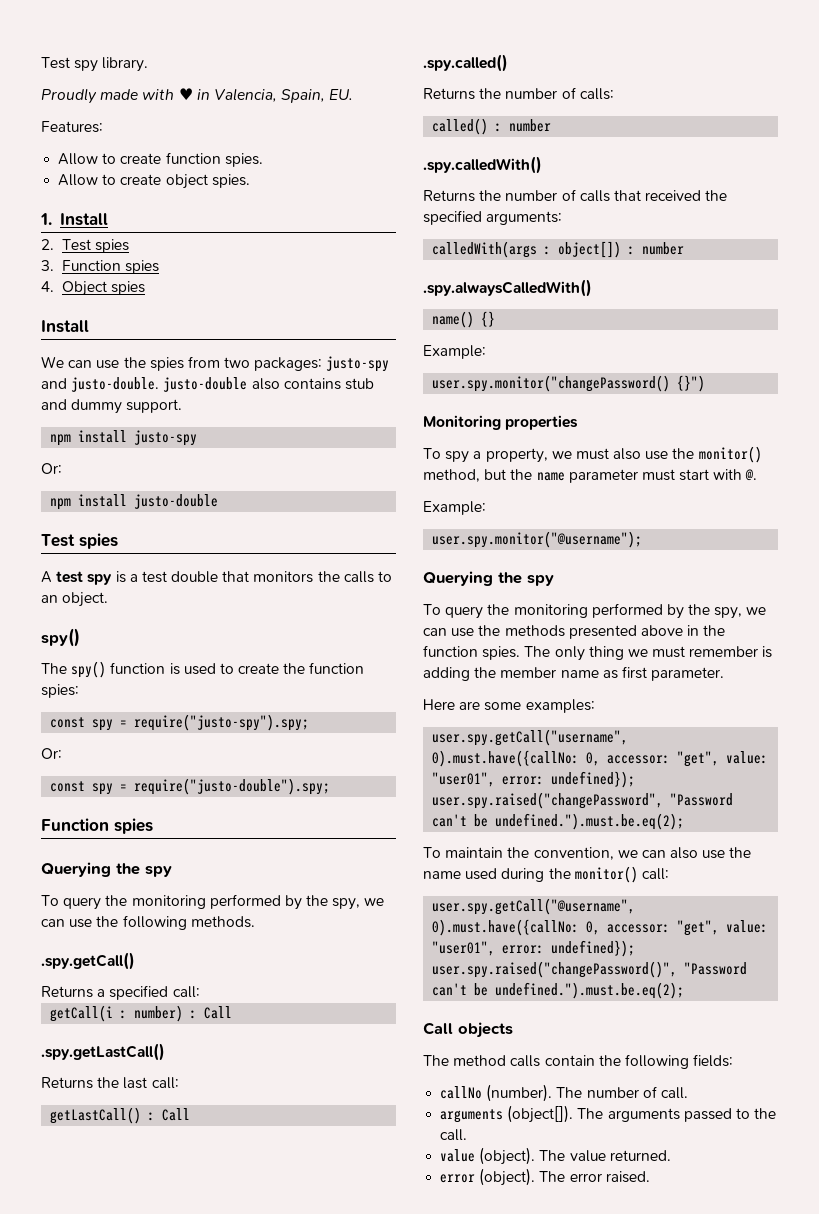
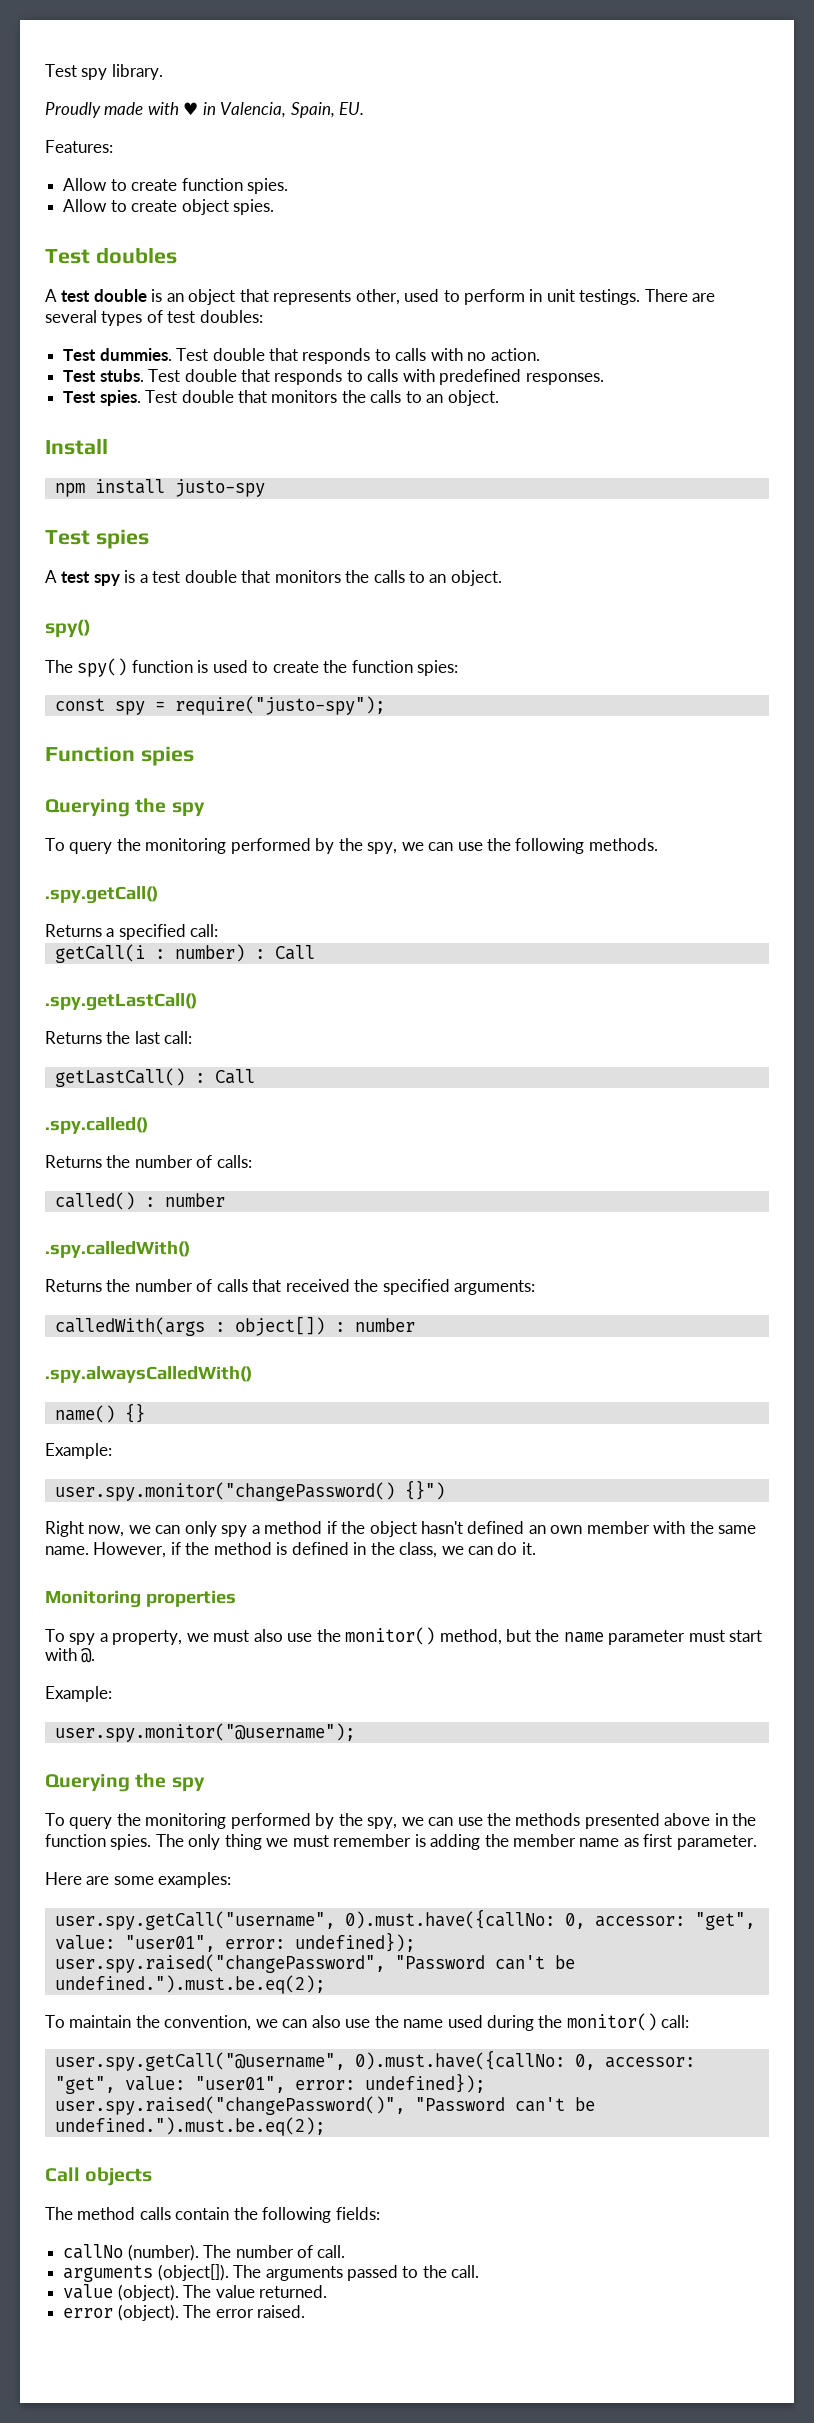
[40,213,109,226] [41,239,129,253] [41,260,159,274] [41,281,145,296] [41,320,89,333] [41,356,390,372] [41,377,374,392] [41,399,183,414] 1. Install // 2. Test spies // 3. Function spies // 4. Object spies // Install // We can use the spies from two packages: justo-spy and justo-double. justo-double also contains stub and dummy support. -> [45,247,177,264] [45,289,716,305] [45,310,263,326] [63,348,540,364] [63,369,604,385] [63,390,499,406] [45,438,108,455] Test doubles // A test double is an object that represents other, used to perform in unit testings. There are several types of test doubles: // Test dummies. Test double that responds to calls with no action. // Test stubs. Test double that responds to calls with predefined responses. // Test spies. Test double that monitors the calls to an object. // Install
[41,463,62,474] [50,494,219,510] // Or: // npm install justo-double -> (265, 488) none
[134,714,310,731] [41,748,62,759] [50,778,331,795] require("justo-spy").spy; // Or: // const spy = require("justo-double").spy; -> [174,696,385,715] require("justo-spy");
(706, 383) none -> [45,1521,757,1537] [45,1542,536,1558] // Right now, we can only spy a method if the object hasn't defined an own member with the same name. However, if the method is defined in the class, we can do it.

